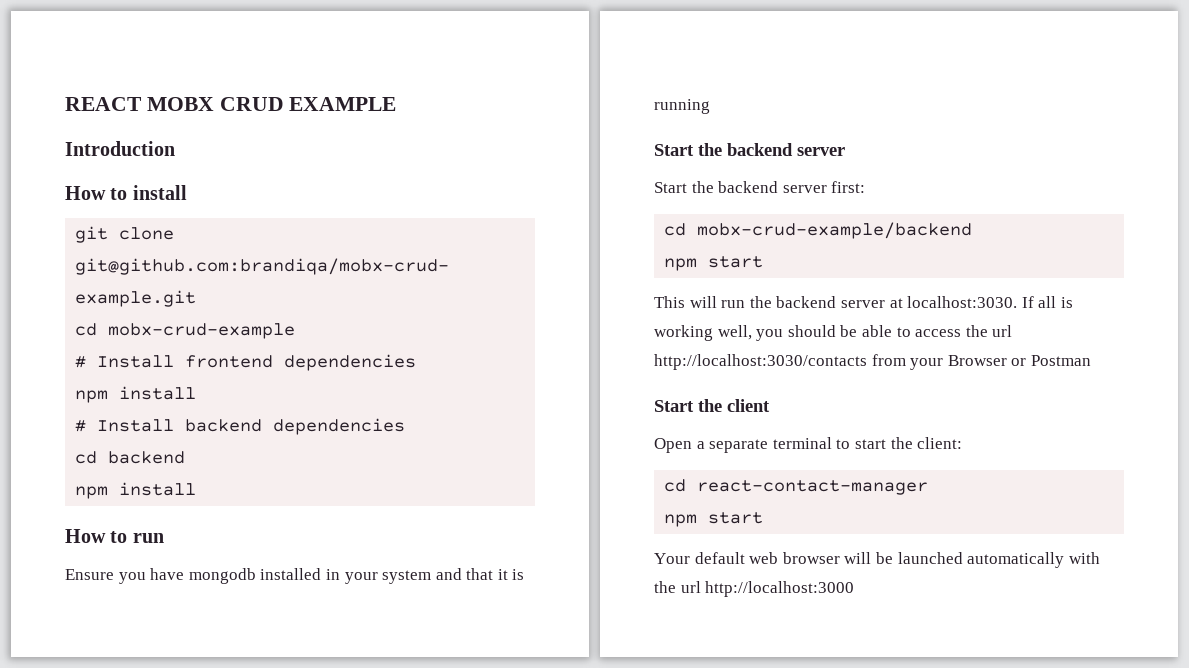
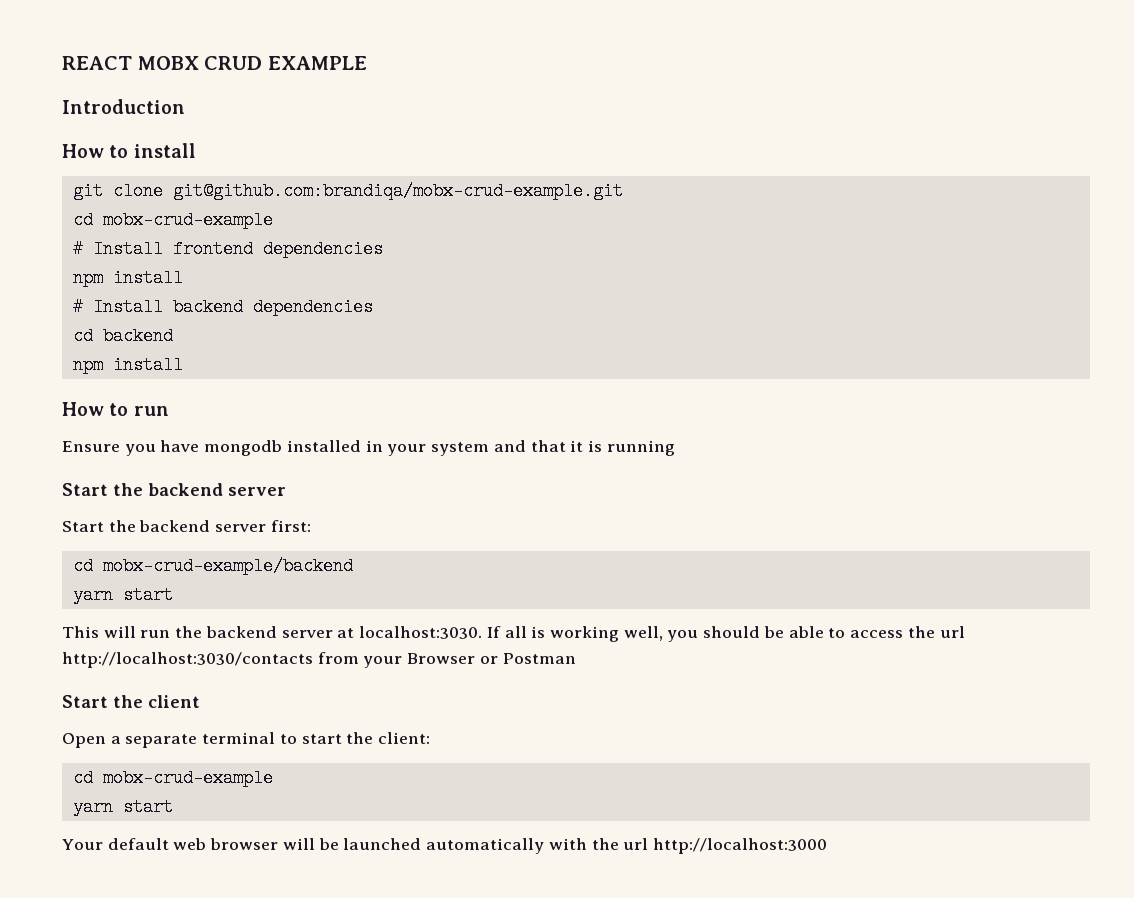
[664,258,698,271] npm -> [72,586,113,604] yarn
[697,480,929,495] [664,514,698,527] react-contact-manager // npm -> [102,769,273,787] [72,798,113,816] mobx-crud-example // yarn

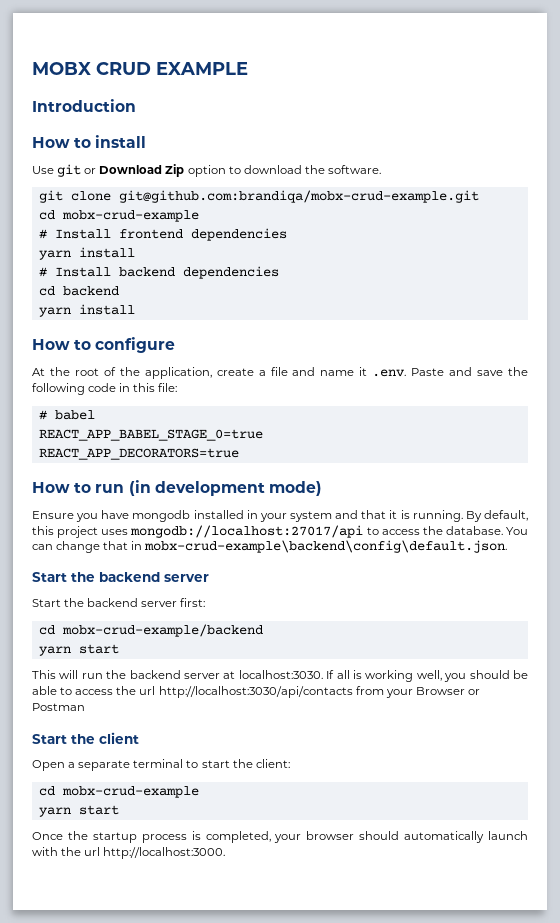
[62,56,132,70] REACT -> (32, 68) none
(196, 150) none -> [32,164,381,177] // Use git or Download Zip option to download the software.
[72,269,103,287] npm -> [38,250,71,260] yarn
[72,356,183,374] npm install -> [38,304,135,317] [32,337,176,353] [32,367,528,379] [32,383,178,395] [38,410,95,420] [38,429,263,441] [38,448,239,460] yarn install // How to configure // At the root of the application, create a file and name it .env. Paste and save the following code in this file: // # babel // REACT_APP_BABEL_STAGE_0=true // REACT_APP_DECORATORS=true
(169, 411) none -> [128,480,322,496] (in development mode)
[606,440,675,456] running -> [412,510,529,522] [32,525,528,538] [32,540,508,553] running. By default, this project uses mongodb://localhost:27017/api to access the database. You can change that in mobx-crud-example\backend\config\default.json.
[62,652,313,668] http://localhost:3030/contacts -> [158,686,353,698] http://localhost:3030/api/contacts
[62,838,545,854] Your default web browser will be launched automatically -> [32,831,528,843] Once the startup process is completed, your browser should automatically launch
[652,838,827,854] http://localhost:3000 -> [103,847,226,859] http://localhost:3000.

